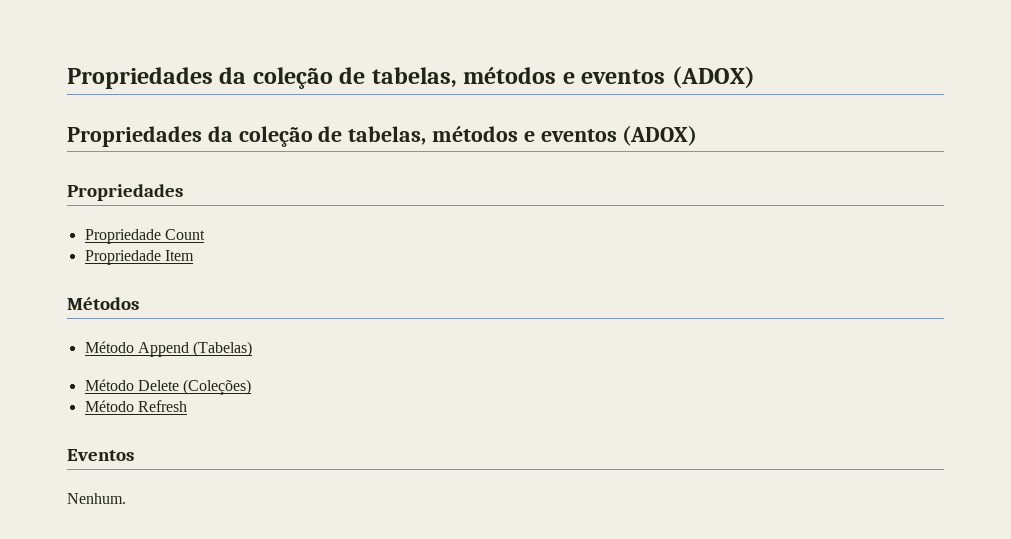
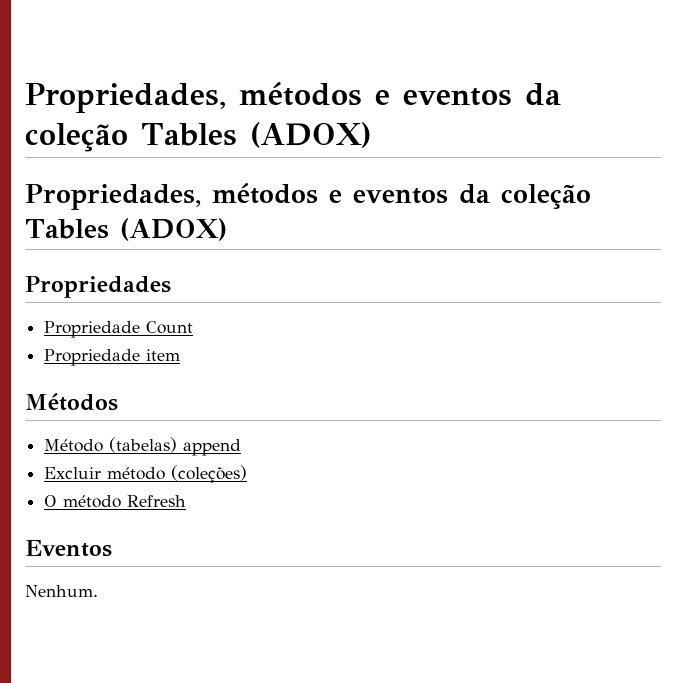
[67,66,755,89] [67,126,617,147] Propriedades da coleção de tabelas, métodos e eventos (ADOX) // Propriedades da coleção de tabelas, métodos e eventos -> [25,82,561,113] [25,122,371,152] [25,183,591,210] [25,219,109,239] Propriedades, métodos e eventos da coleção Tables (ADOX) // Propriedades, métodos e eventos da coleção Tables
[164,250,194,261] Item -> [146,349,181,361] item
[137,341,253,357] [84,379,252,395] [84,400,134,412] Append (Tabelas) // Método Delete (Coleções) // Método -> [109,437,242,456] [44,465,248,483] [44,495,122,508] (tabelas) append // Excluir método (coleções) // O método

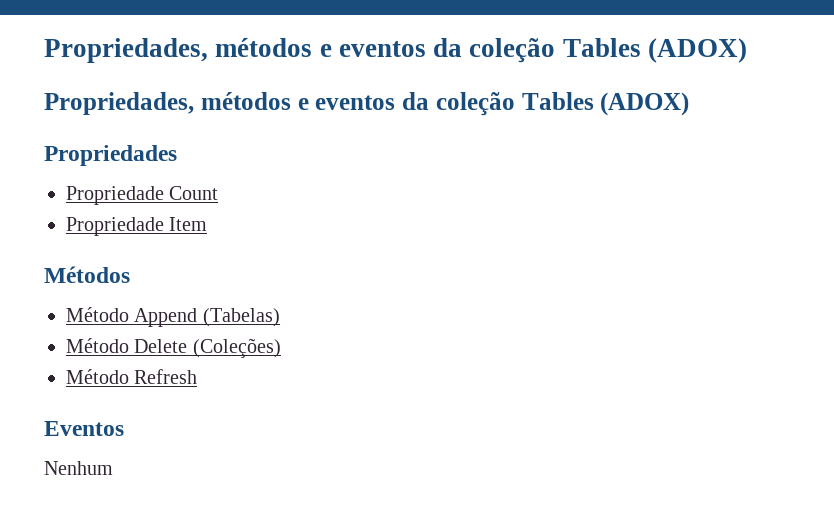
[146,349,181,361] item -> [169,217,208,231] Item
[109,437,242,456] [44,465,248,483] [44,495,122,508] (tabelas) append // Excluir método (coleções) // O método -> [134,308,280,327] [66,338,281,358] [66,369,129,384] Append (Tabelas) // Método Delete (Coleções) // Método
[25,585,98,597] Nenhum. -> [44,461,113,475] Nenhum

